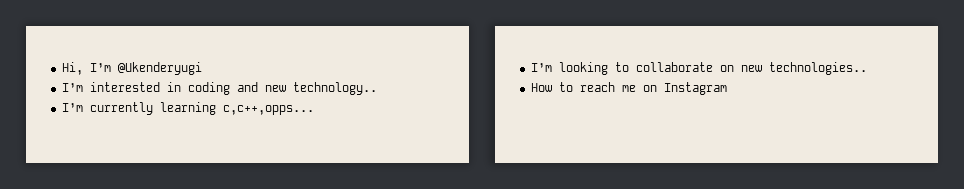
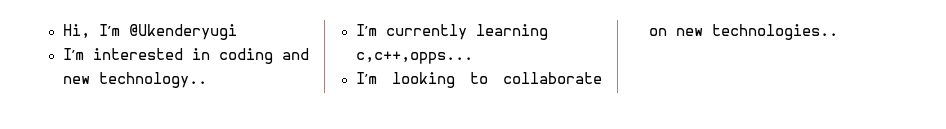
[530,82,727,95] // How to reach me on Instagram -> (838, 32) none

